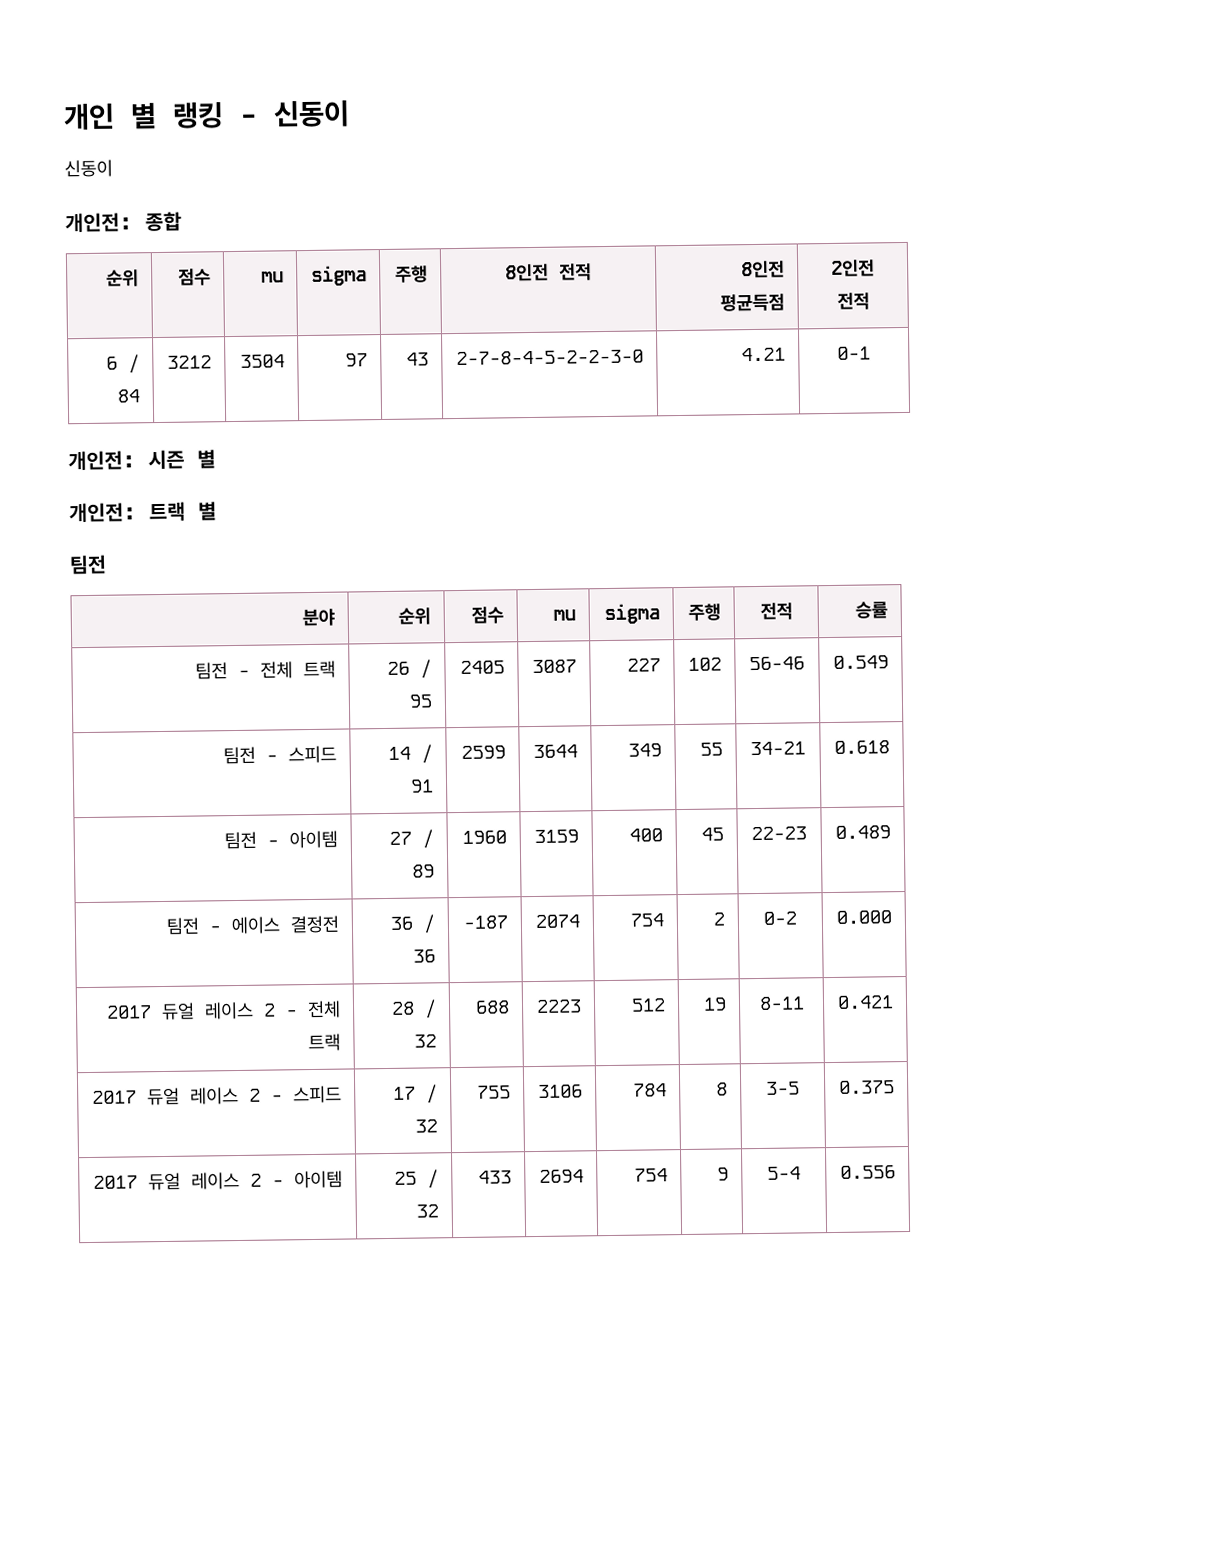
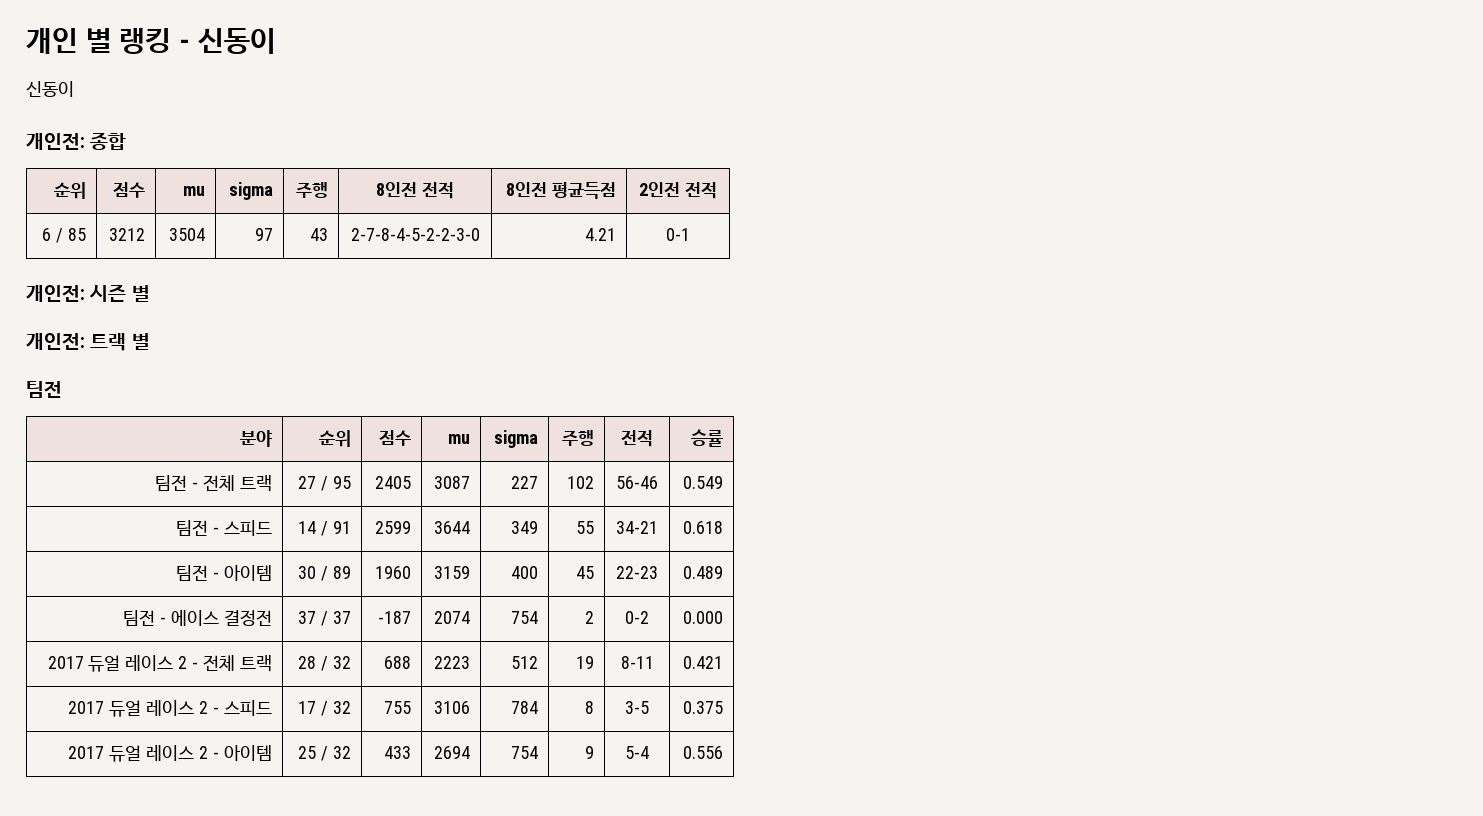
[117,389,141,403] 84 -> [67,228,86,241] 85
[387,661,411,675] 26 -> [297,476,316,489] 27
[389,831,413,845] 27 -> [297,566,316,579] 30
[390,914,437,934] [413,949,437,963] 36 / 36 -> [297,611,351,626] 37 / 37

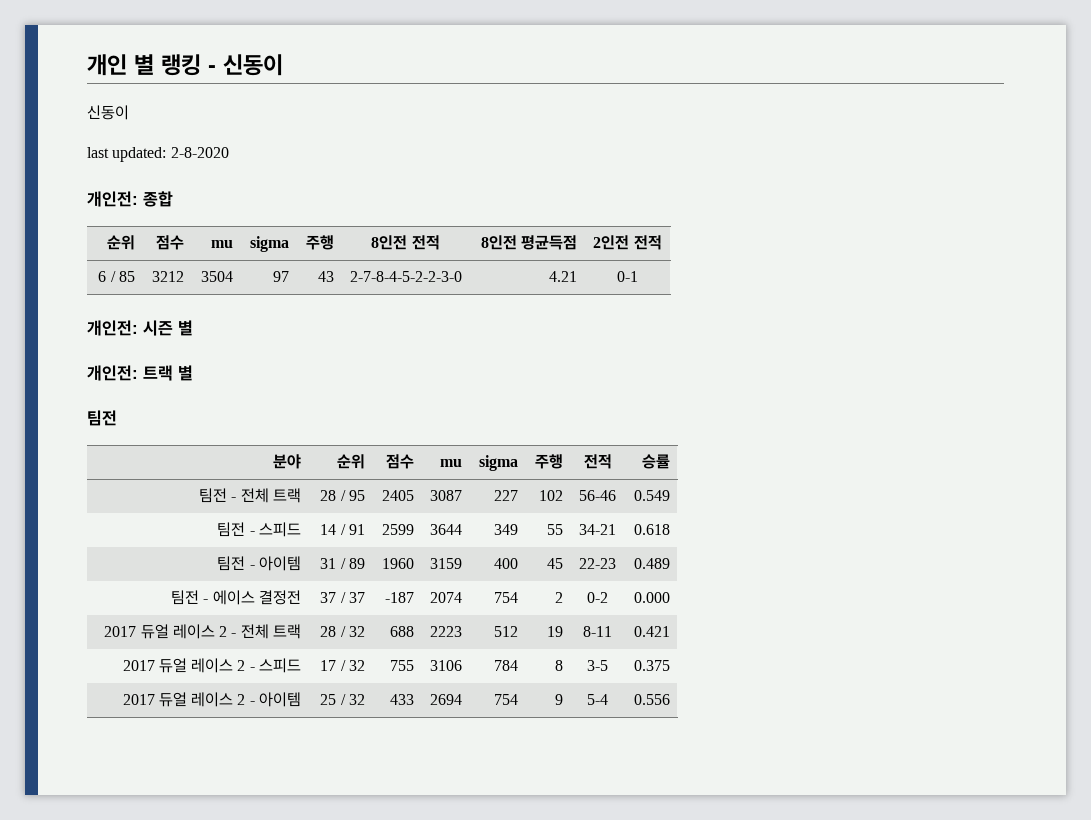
(74, 89) none -> [87,147,229,162] // last updated: 2-8-2020
[297,476,316,489] 27 -> [320,490,337,501] 28
[297,566,316,579] 30 -> [320,558,337,569] 31

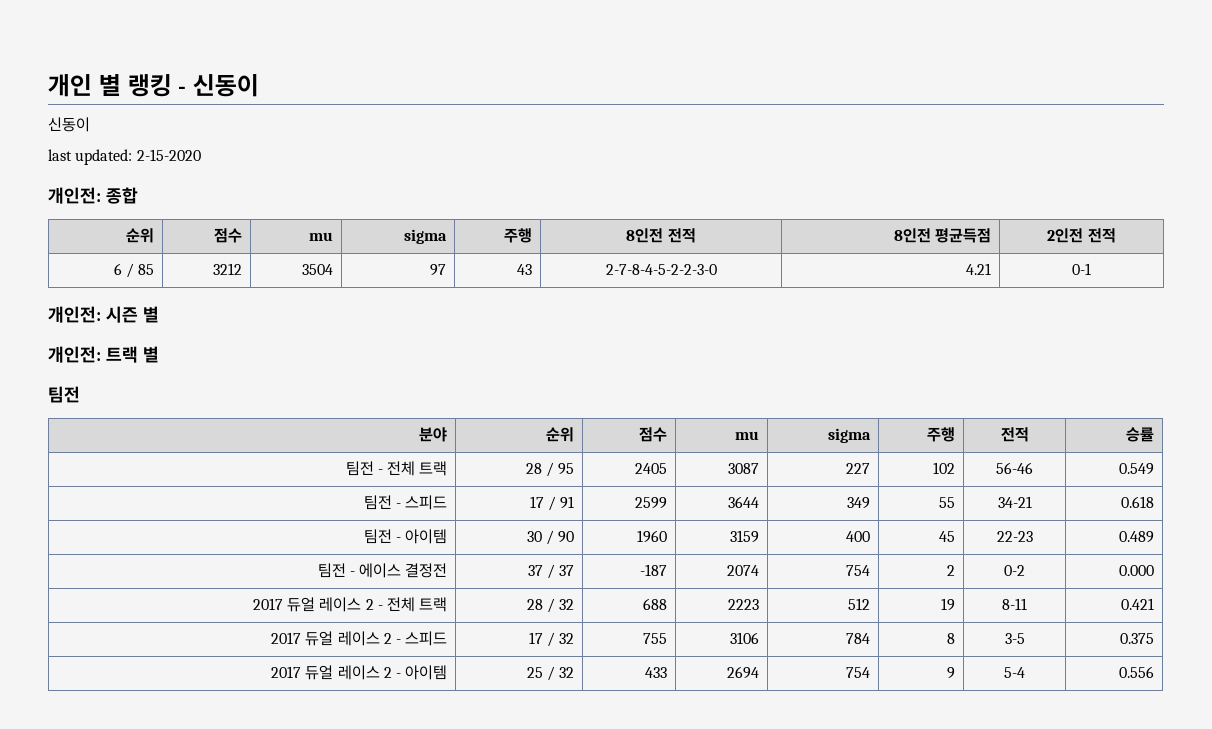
[170,147,229,158] 2-8-2020 -> [136,149,201,161] 2-15-2020
[320,524,337,535] 14 -> [529,496,544,508] 17
[320,558,366,569] 31 / 89 -> [526,530,575,545] 30 / 90

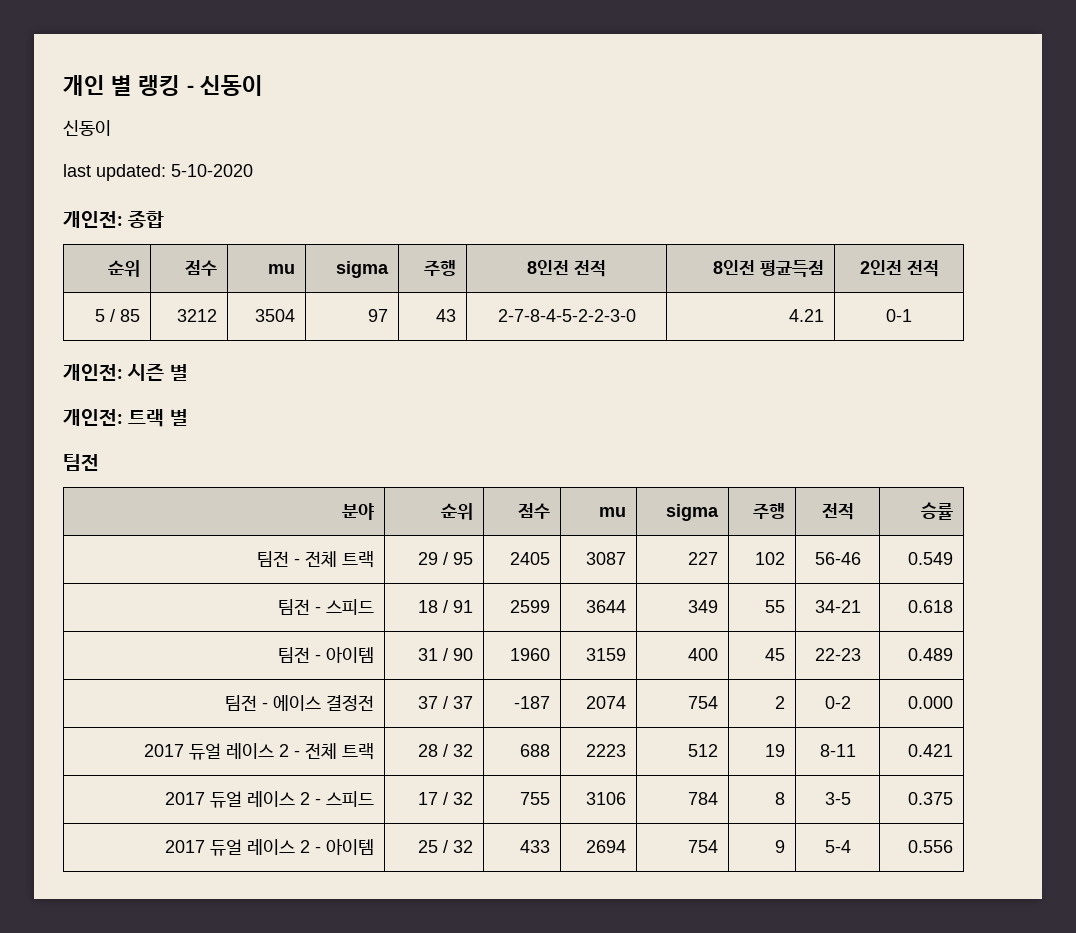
[136,149,201,161] 2-15-2020 -> [171,164,253,177] 5-10-2020
[113,263,122,275] 6 -> [95,309,106,322] 5
[525,463,542,474] 28 -> [418,552,439,565] 29
[529,496,544,508] 17 -> [418,600,439,613] 18
[526,531,542,542] 30 -> [418,648,439,661] 31

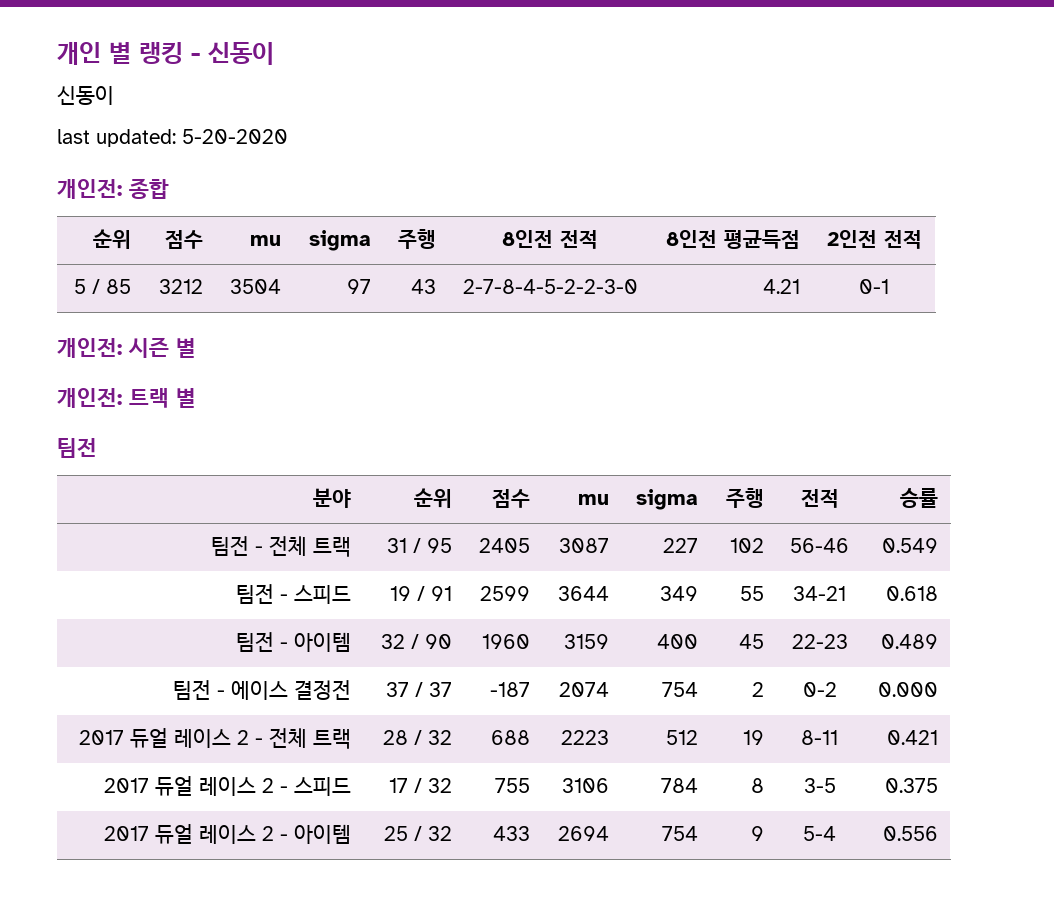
[171,164,253,177] 5-10-2020 -> [182,129,288,144] 5-20-2020
[418,552,439,565] 29 -> [386,538,407,553] 31
[418,600,439,613] 18 -> [389,586,411,601] 19
[418,648,439,661] 31 -> [380,634,405,649] 32

